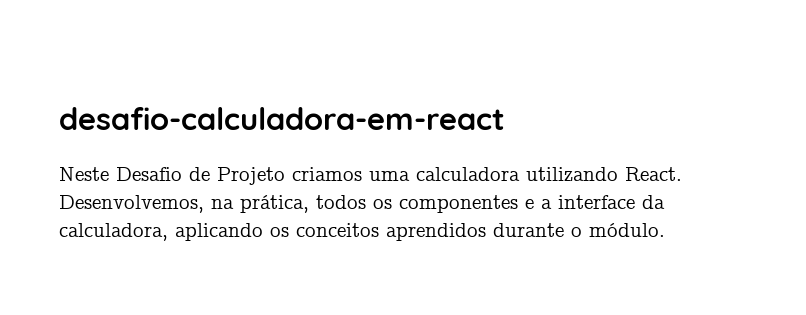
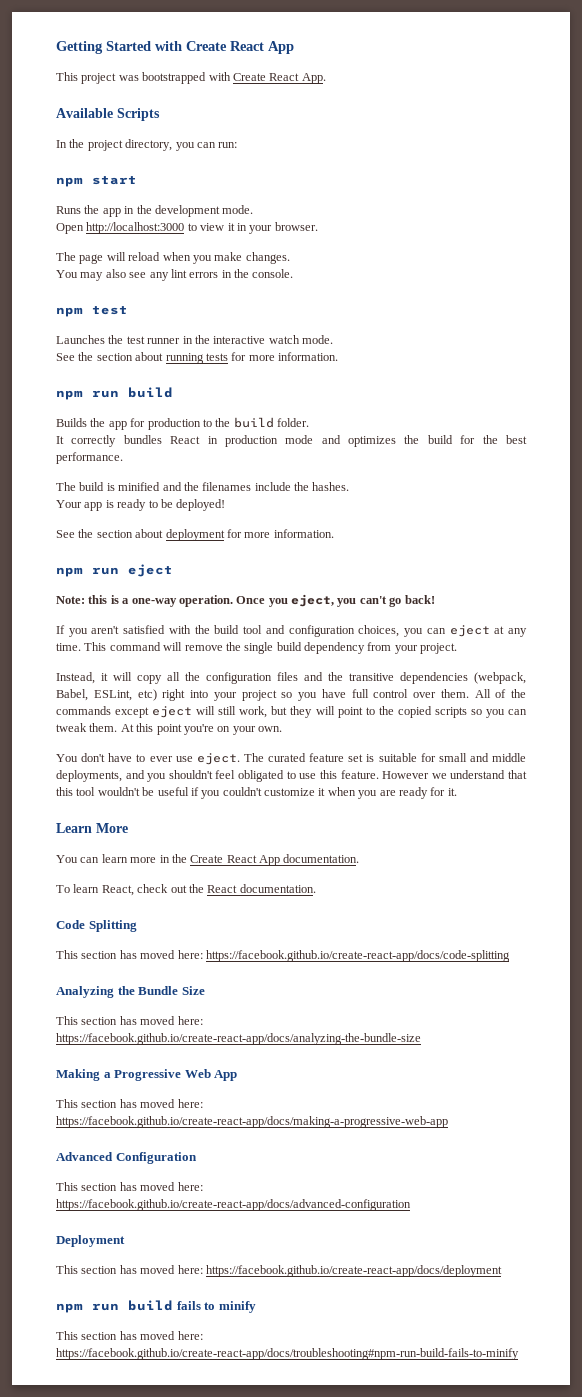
[59,107,505,130] [59,167,682,185] [59,195,665,213] [59,223,665,241] desafio-calculadora-em-react // Neste Desafio de Projeto criamos uma calculadora utilizando React. Desenvolvemos, na prática, todos os componentes e a interface da calculadora, aplicando os conceitos aprendidos durante o módulo. -> [56,41,294,54] [56,72,326,84] [56,108,160,121] [56,139,238,151] [56,176,137,187] [56,205,254,217] [56,222,318,234] [56,252,290,264] [56,269,294,281] [56,306,128,317] [56,335,333,344] [56,352,338,364] [56,387,173,400] [56,417,309,430] [56,435,527,447] [56,452,123,464] [56,482,350,491] [56,499,226,511] [56,529,334,541] [56,564,173,577] [56,594,435,607] [56,625,527,637] [56,642,458,654] [56,672,526,684] [56,689,526,701] [56,706,527,718] [56,723,282,735] [56,753,526,765] [56,770,528,782] [56,787,457,799] [56,823,128,833] [56,854,360,866] [56,884,316,896] [56,920,137,932] [56,950,510,962] [56,986,205,998] [56,1016,203,1025] [56,1033,421,1045] [56,1069,238,1081] [56,1099,203,1108] [56,1116,448,1128] [56,1152,197,1164] [56,1182,203,1191] [56,1199,411,1211] [56,1235,125,1247] [56,1265,502,1277] [56,1300,256,1313] [56,1331,203,1340] [56,1348,519,1360] Getting Started with Create React App // This project was bootstrapped with Create React App. // Available Scripts // In the project directory, you can run: // npm start // Runs the app in the development mode. // Open http://localhost:3000 to view it in your browser. // The page will reload when you make changes. // You may also see any lint errors in the console. // npm test // Launches the test runner in the interactive watch mode. // See the section about running tests for more information. // npm run build // Builds the app for production to the build folder. // It correctly bundles React in production mode and optimizes the build for the best performance. // The build is minified and the filenames include the hashes. // Your app is ready to be deployed! // See the section about deployment for more information. // npm run eject // Note: this is a one-way operation. Once you eject, you can't go back! // If you aren't satisfied with the build tool and configuration choices, you can eject at any time. This command will remove the single build dependency from your project. // Instead, it will copy all the configuration files and the transitive dependencies (webpack, Babel, ESLint, etc) right into your project so you have full control over them. All of the commands except eject will still work, but they will point to the copied scripts so you can tweak them. At this point you're on your own. // You don't have to ever use eject. The curated feature set is suitable for small and middle deployments, and you shouldn't feel obligated to use this feature. However we understand that this tool wouldn't be useful if you couldn't customize it when you are ready for it. // Learn More // You can learn more in the Create React App documentation. // To learn React, check out the React documentation. // Code Splitting // This section has moved here: https://facebook.github.io/create-react-app/docs/code-splitting // Analyzing the Bundle Size // This section has moved here: https://facebook.github.io/create-react-app/docs/analyzing-the-bundle-size // Making a Progressive Web App // This section has moved here: https://facebook.github.io/create-react-app/docs/making-a-progressive-web-app // Advanced Configuration // This section has moved here: https://facebook.github.io/create-react-app/docs/advanced-configuration // Deployment // This section has moved here: https://facebook.github.io/create-react-app/docs/deployment // npm run build fails to minify // This section has moved here: https://facebook.github.io/create-react-app/docs/troubleshooting#npm-run-build-fails-to-minify

